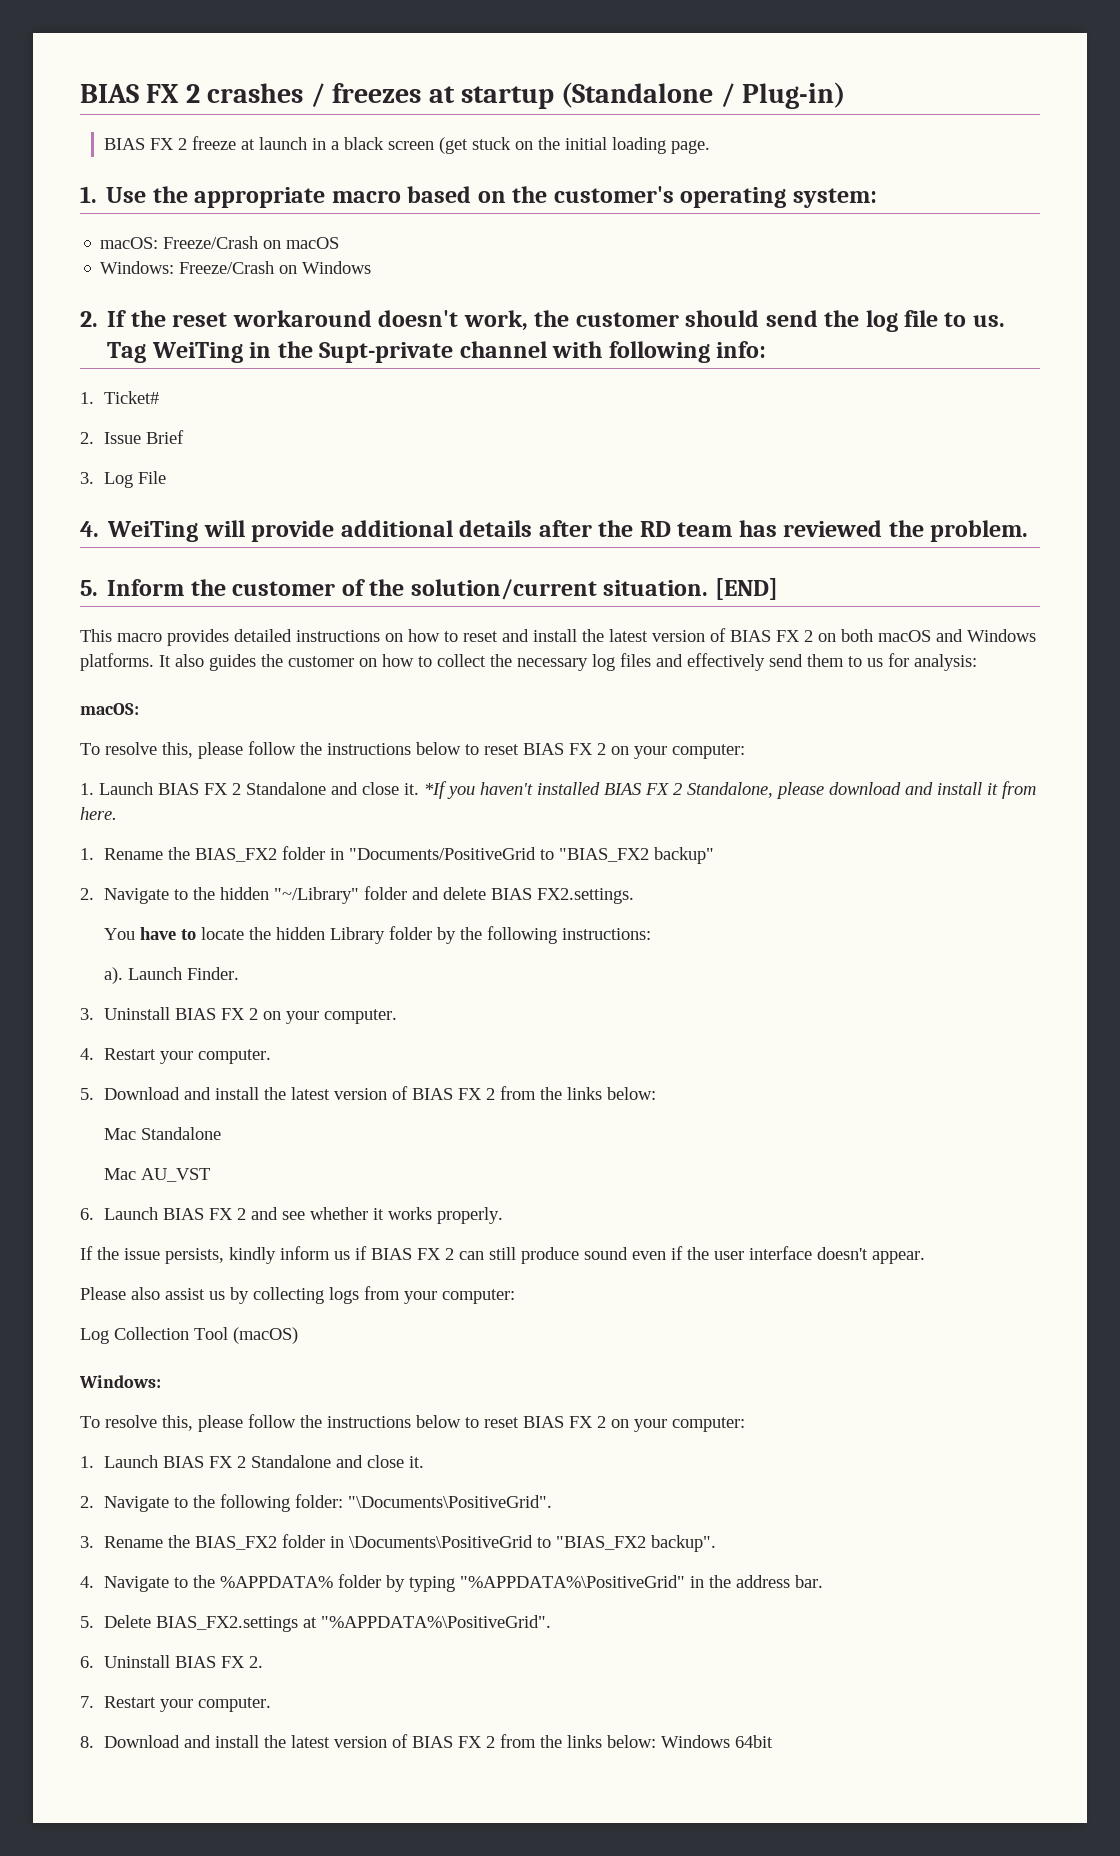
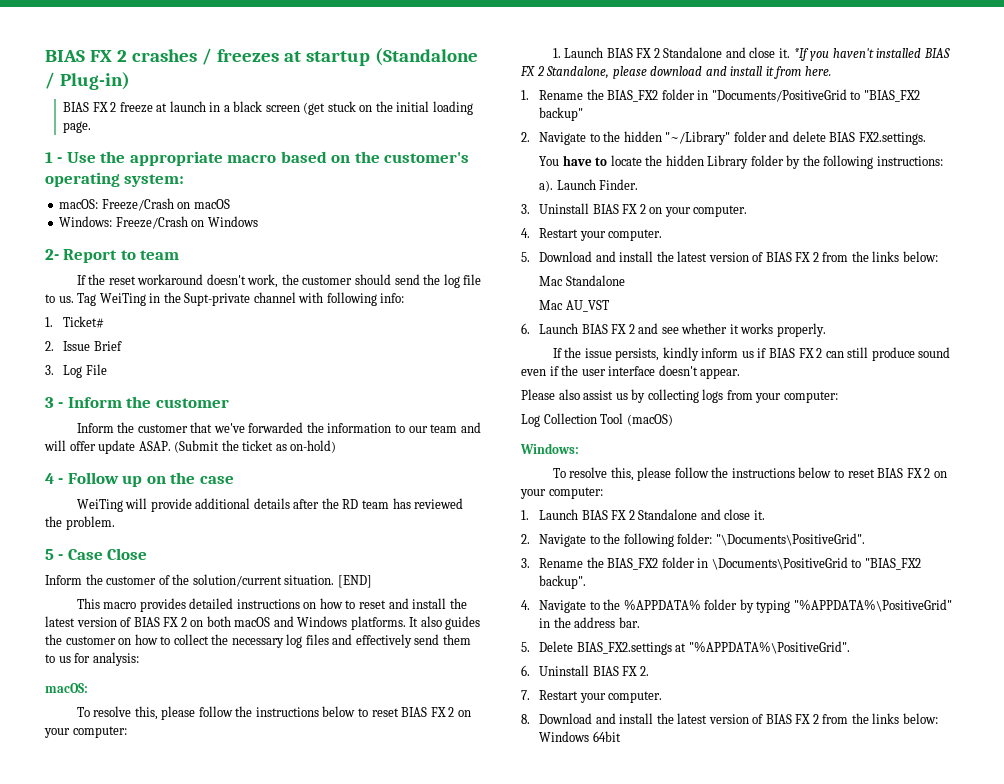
[80,186,97,203] 1. -> [45,152,63,163] 1 -
[80,311,98,327] 2. -> [45,249,180,263] 2- Report to team //
[80,521,99,537] 4. -> [45,396,229,408] [76,422,481,433] [44,440,337,454] [45,472,234,487] 3 - Inform the customer // Inform the customer that we've forwarded the information to our team and will offer update ASAP. (Submit the ticket as on-hold) // 4 - Follow up on the case //
[80,580,98,596] 5. -> [45,548,148,560] 5 - Case Close //

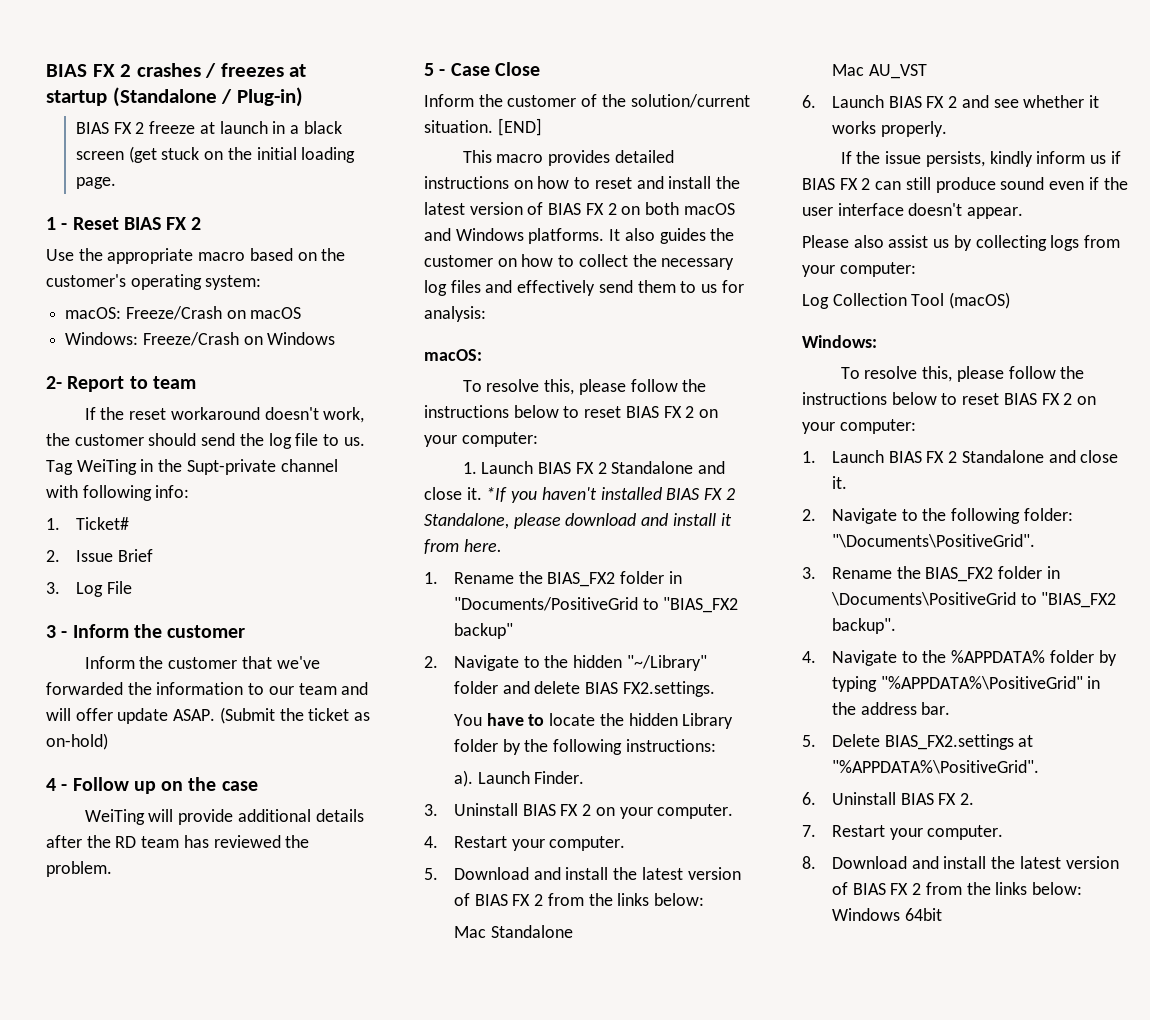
(63, 160) none -> [72,217,202,230] Reset BIAS FX 2 //

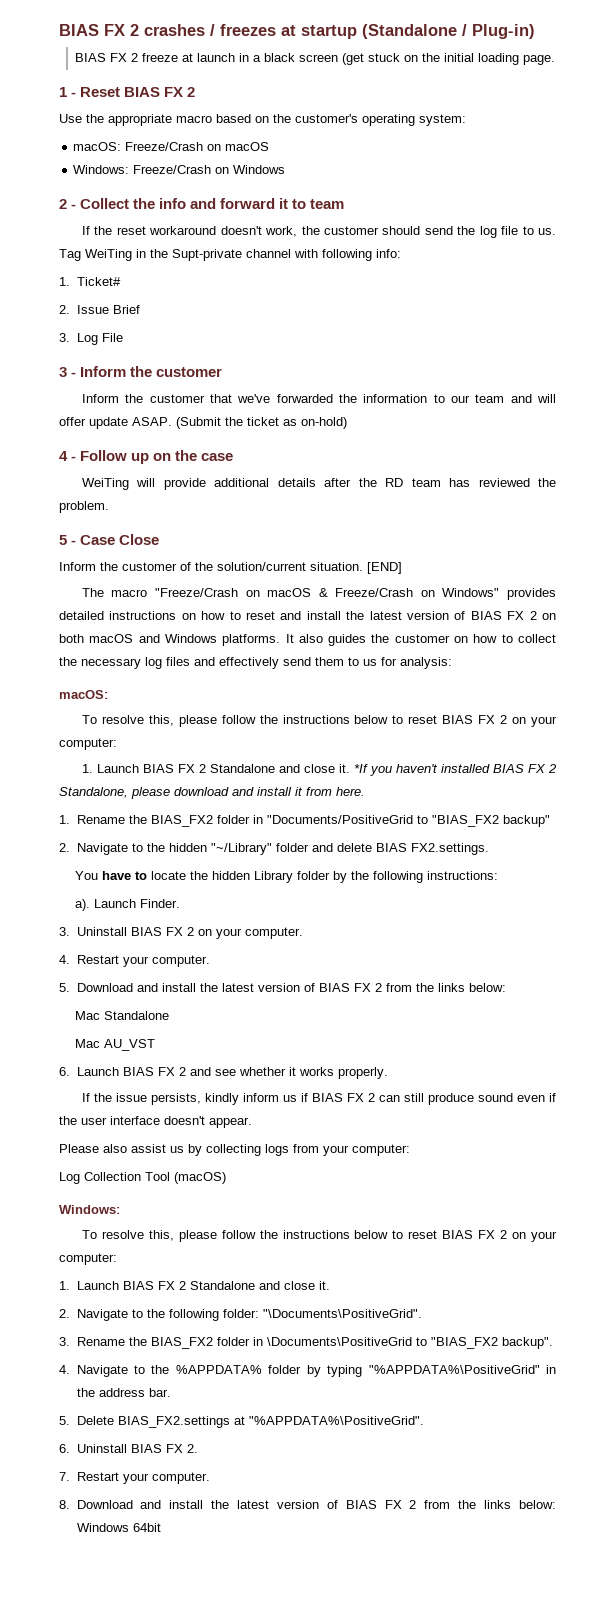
[46,376,125,392] 2- Report -> [59,198,289,209] 2 - Collect the info and forward it
[462,150,544,163] This macro -> [81,588,500,597] The macro "Freeze/Crash on macOS & Freeze/Crash on Windows"

